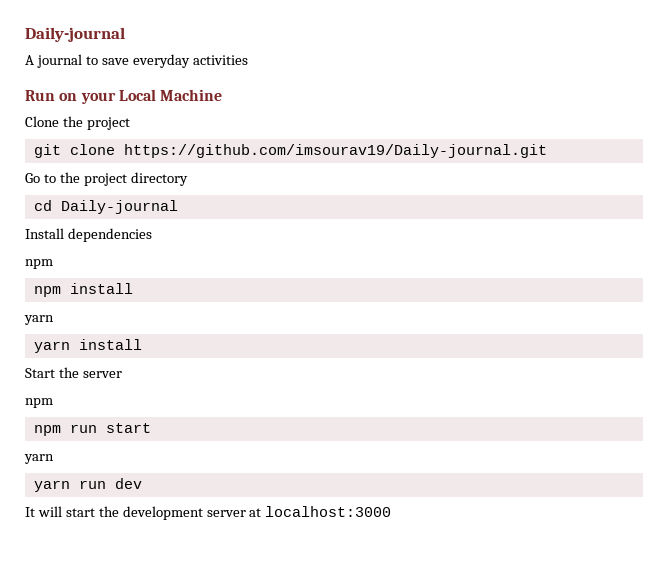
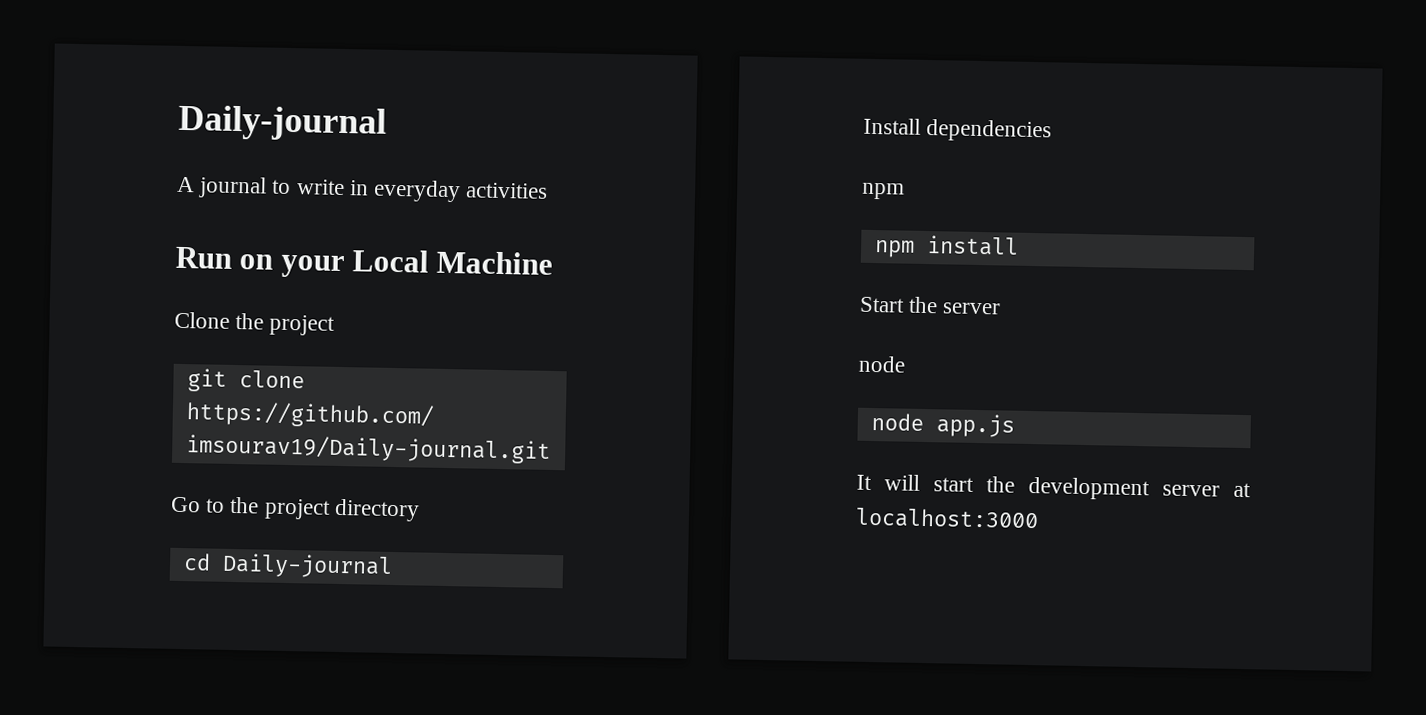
[101,58,129,65] save -> [296,179,369,196] write in
[24,315,54,325] [33,339,142,353] // yarn // yarn install -> (1019, 245) none
[25,398,53,408] [33,423,151,436] [24,454,54,464] [33,478,142,492] npm // npm run start // yarn // yarn run dev -> [858,355,906,373] [870,412,1015,438] node // node app.js

